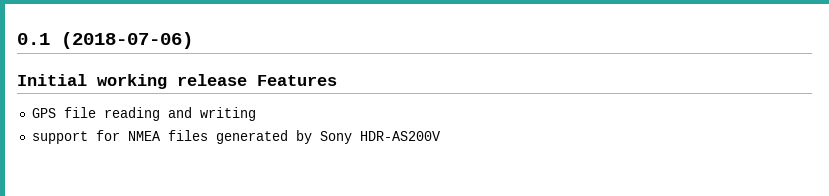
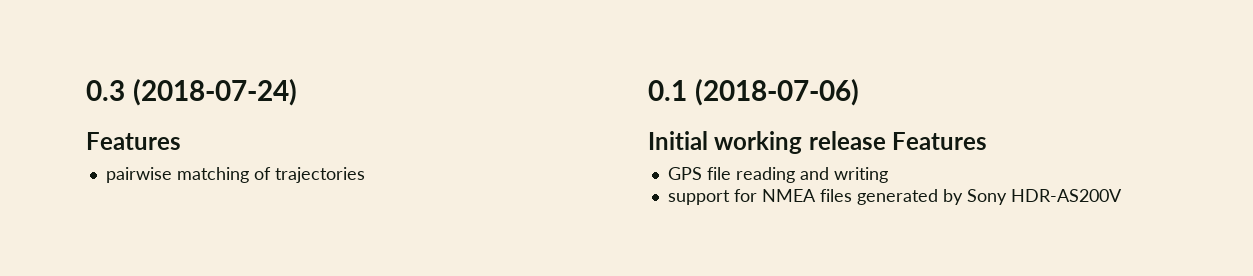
(17, 39) none -> [86,79,297,106] [86,132,181,150] [105,167,365,183] 0.3 (2018-07-24) // Features // pairwise matching of trajectories //

